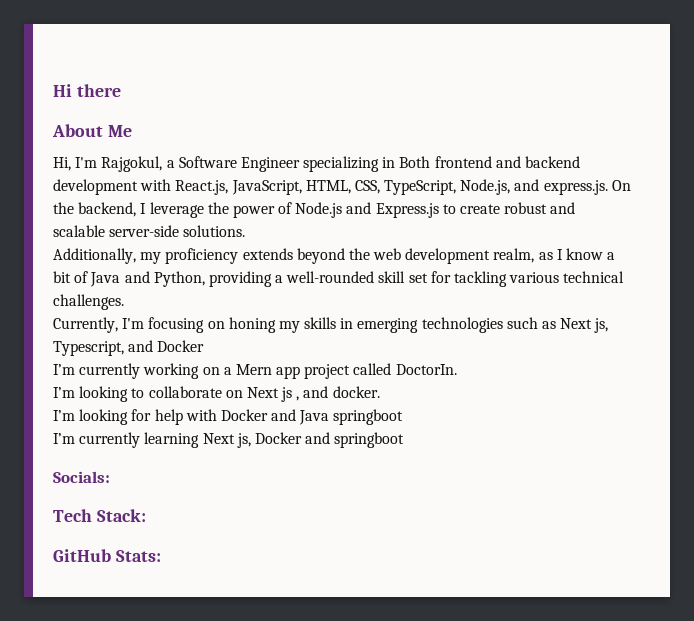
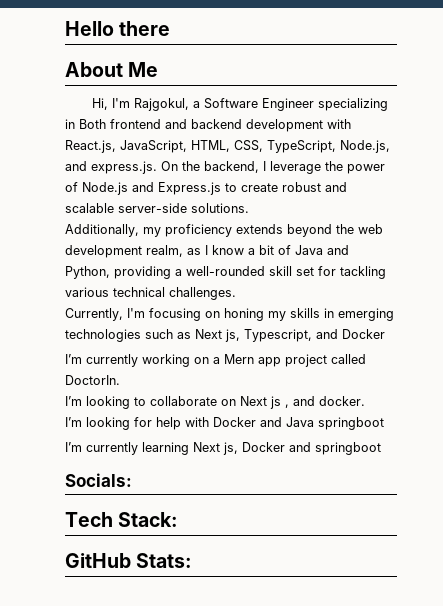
[53,84,72,97] Hi -> [65,21,114,36] Hello

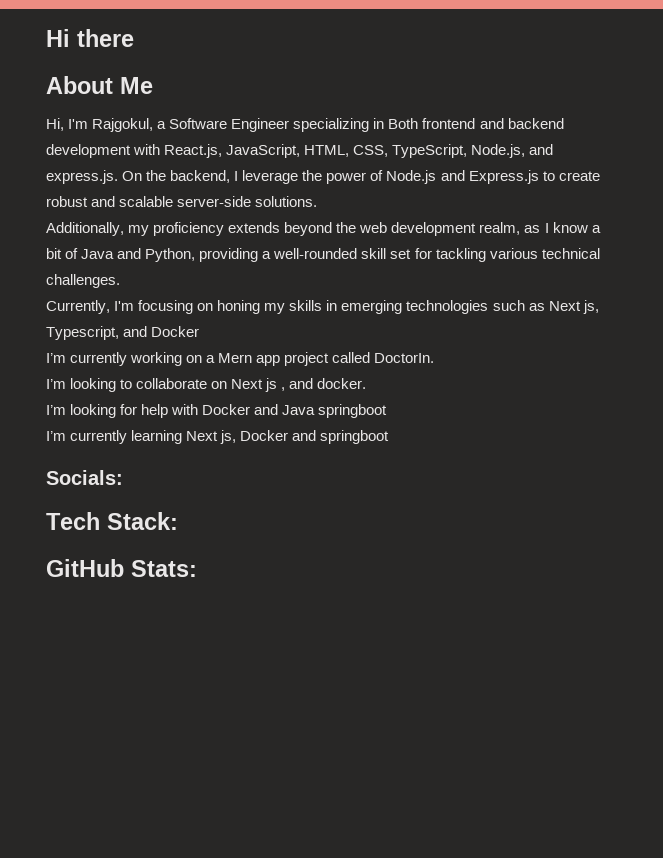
[65,21,114,36] Hello -> [46,29,70,47] Hi

